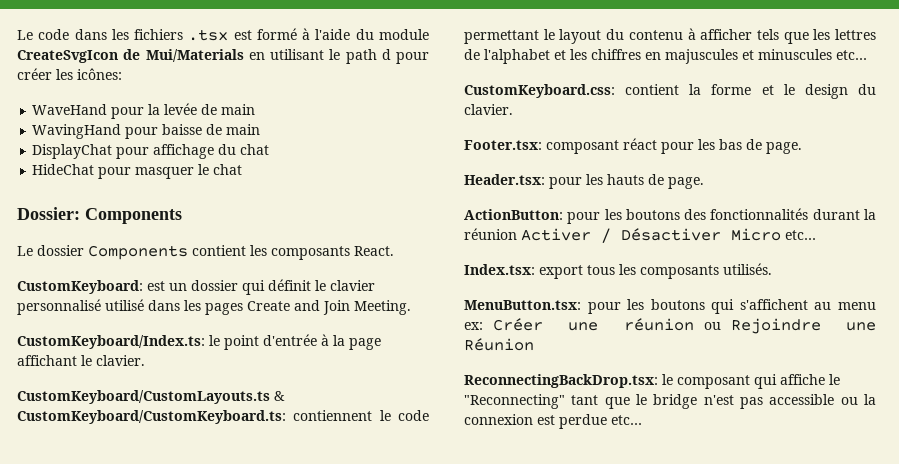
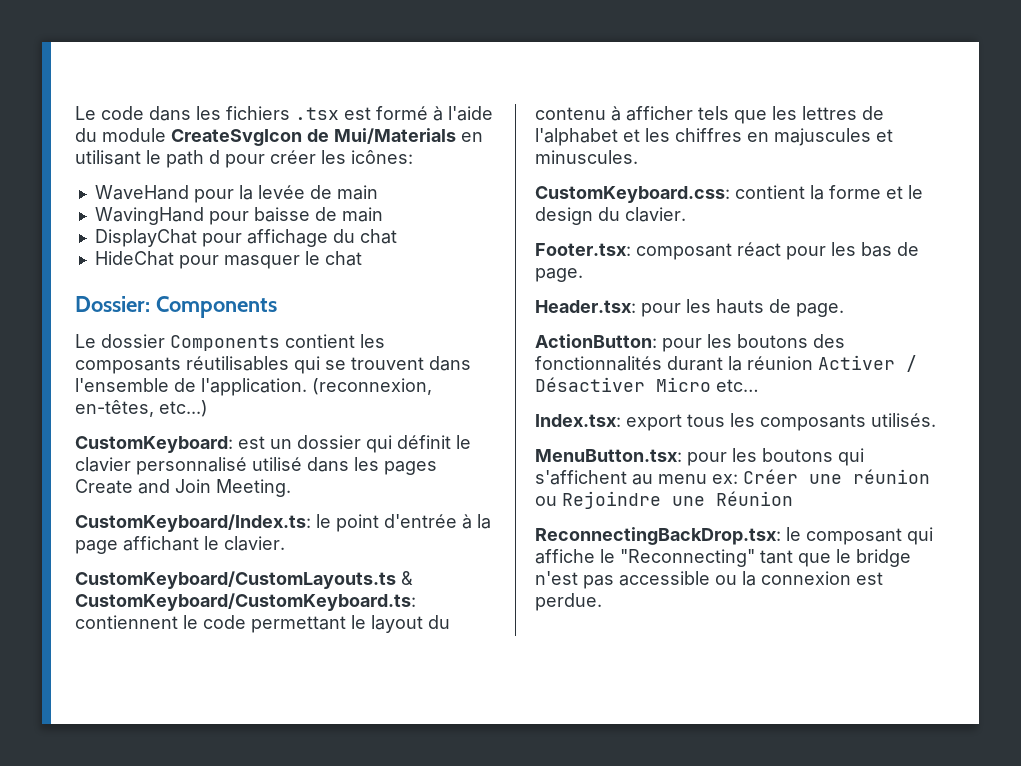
[354,246,394,256] React. -> [186,356,471,374] [75,378,432,396] [75,400,208,417] réutilisables qui se trouvent dans l'ensemble de l'application. (reconnexion, en-têtes, etc...)
[758,49,867,60] minuscules etc… -> [535,150,638,164] minuscules.
[559,414,642,429] perdue etc… -> [535,593,602,611] perdue.

